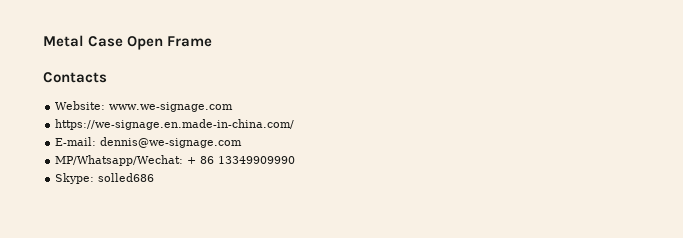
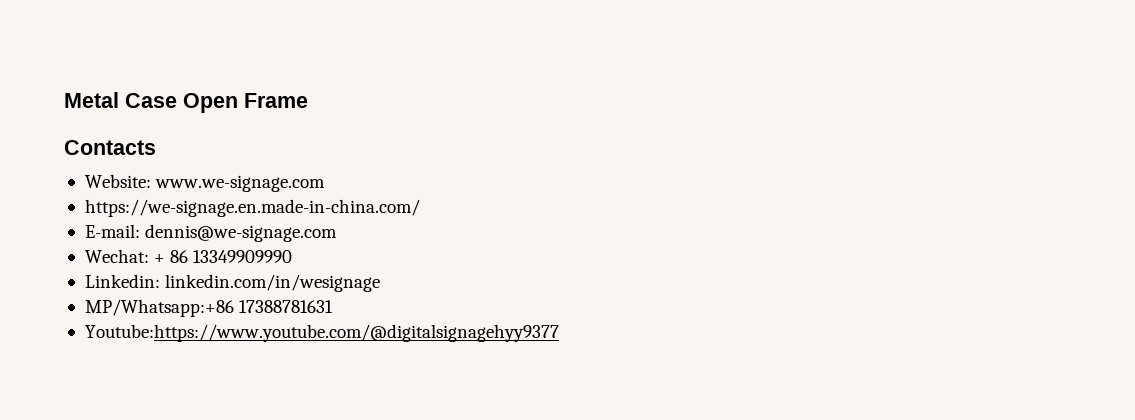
[55,155,184,166] MP/Whatsapp/Wechat: -> [84,249,149,263] Wechat:
[55,173,155,184] Skype: solled686 -> [84,274,381,292] [84,299,334,317] [84,324,559,342] Linkedin: linkedin.com/in/wesignage // MP/Whatsapp:+86 17388781631 // Youtube:https://www.youtube.com/@digitalsignagehyy9377

